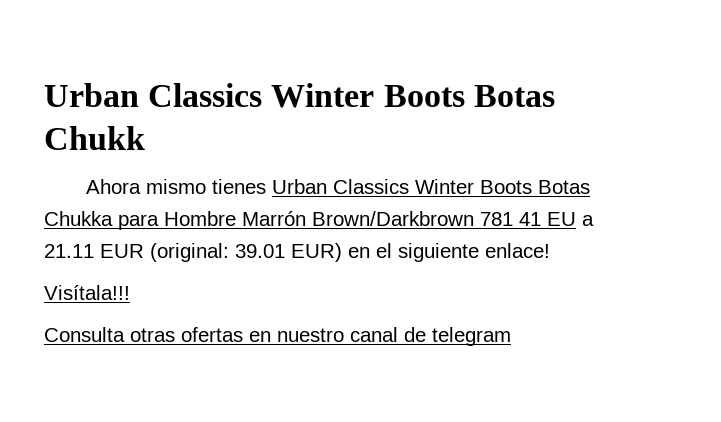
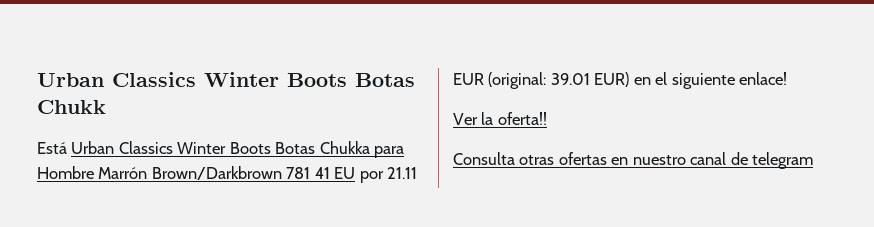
[85,179,266,194] Ahora mismo tienes -> [37,142,67,154] Está
[582,215,594,226] a -> [359,171,384,183] por
[44,285,130,300] Visítala!!! -> [453,112,547,125] Ver la oferta!!

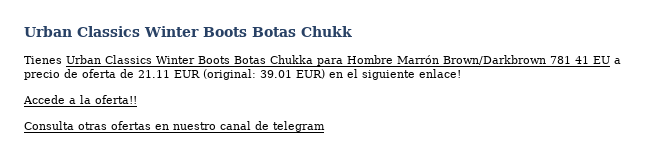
[37,142,67,154] Está -> [24,56,62,64] Tienes
[359,171,384,183] por -> [614,58,621,64] [24,69,134,80] a precio de oferta de
[453,113,478,125] Ver -> [23,95,76,104] Accede a

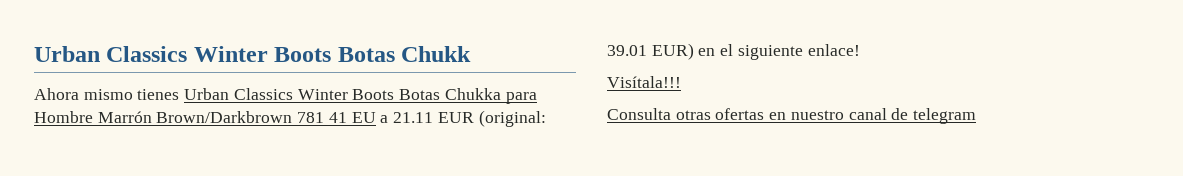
[24,56,62,64] Tienes -> [34,88,180,100] Ahora mismo tienes
[24,69,134,80] precio de oferta de -> (389, 119) none
[23,95,137,104] Accede a la oferta!! -> [607,76,681,88] Visítala!!!

